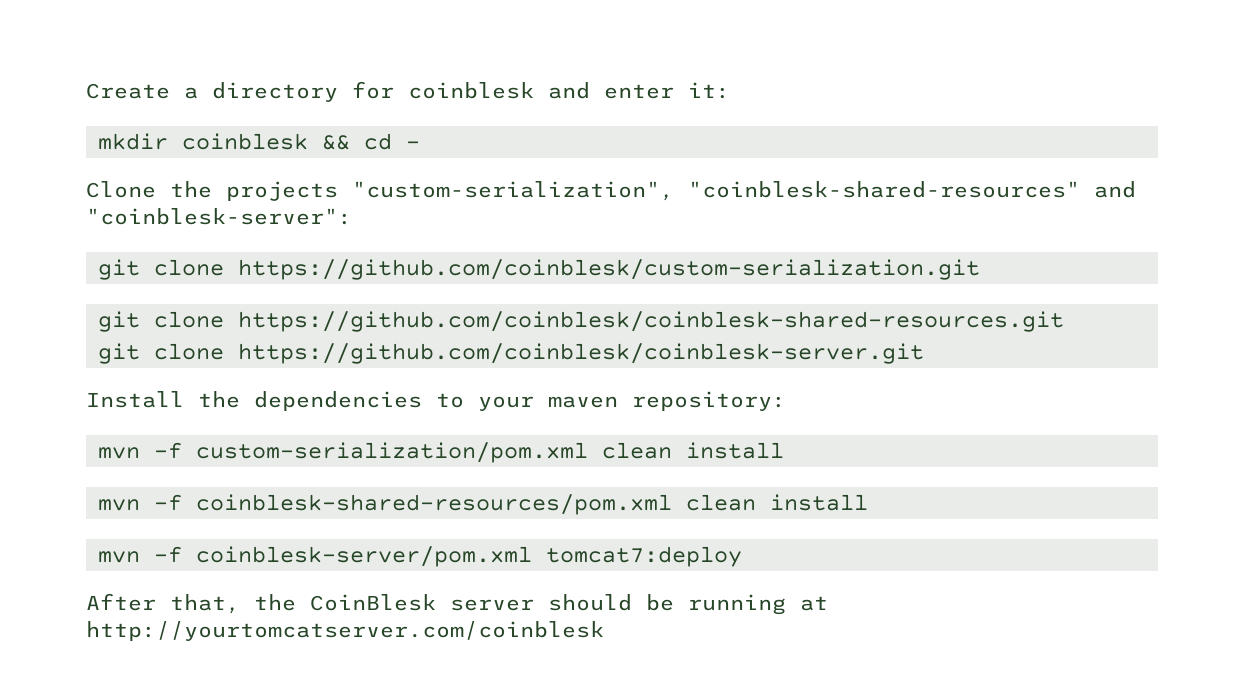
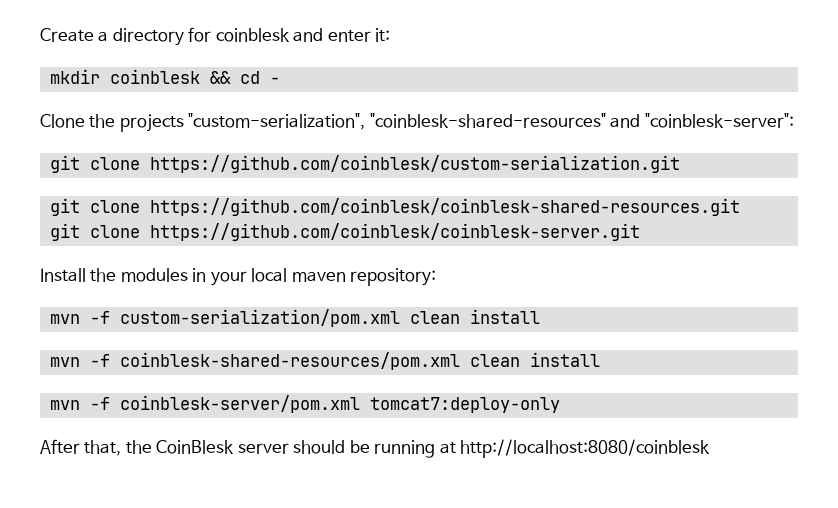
[254,391,534,411] dependencies to your -> [120,268,288,286] modules in your local
[546,546,742,567] tomcat7:deploy -> [369,397,560,413] tomcat7:deploy-only
[86,621,604,641] http://yourtomcatserver.com/coinblesk -> [460,439,711,458] http://localhost:8080/coinblesk

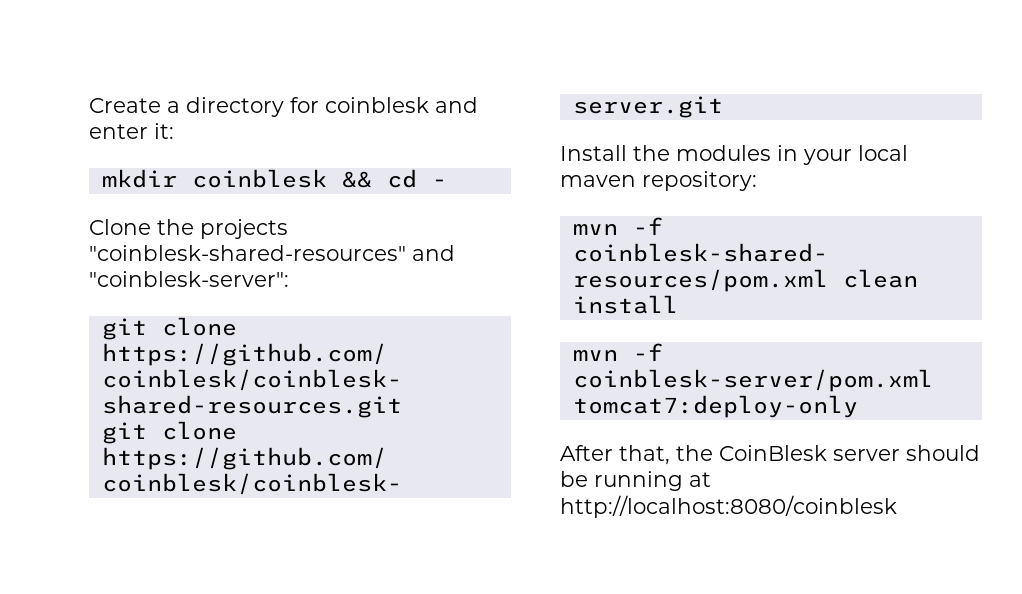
[188,113,366,130] "custom-serialization", -> (288, 229) none
[49,155,680,173] // git clone https://github.com/coinblesk/custom-serialization.git -> (289, 279) none
[49,309,540,327] // mvn -f custom-serialization/pom.xml clean install -> (757, 181) none

